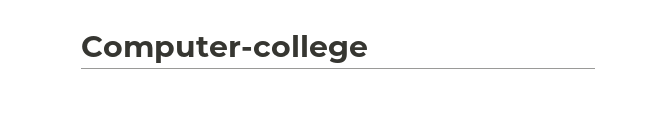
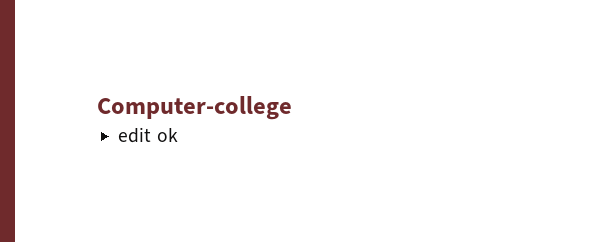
(368, 49) none -> [118,127,178,143] // edit ok

